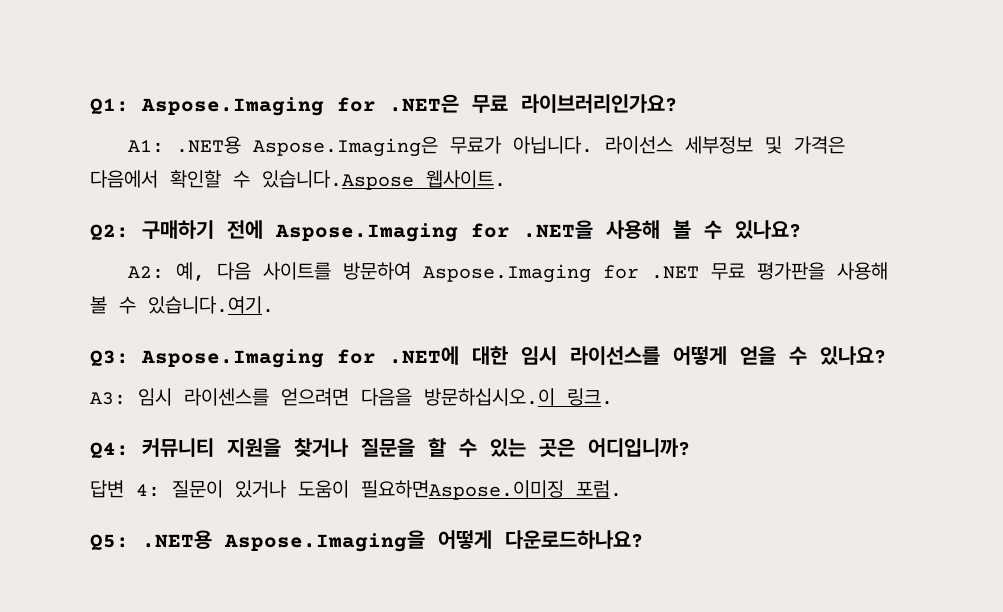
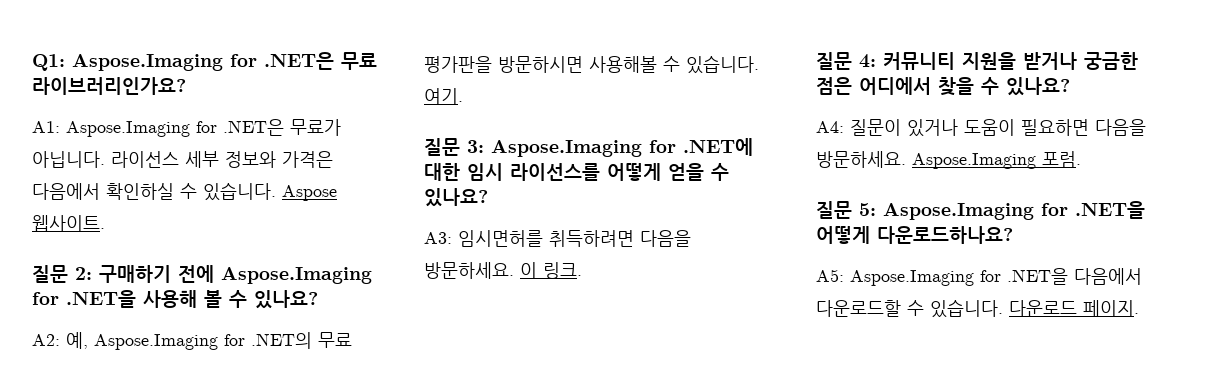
[176,136,846,157] [90,170,414,190] .NET용 Aspose.Imaging은 무료가 아닙니다. 라이선스 세부정보 및 가격은 다음에서 확인할 수 있습니다.Aspose -> [66,119,341,137] [32,151,333,168] [32,182,337,201] Aspose.Imaging for .NET은 무료가 아닙니다. 라이선스 세부 정보와 가격은 다음에서 확인하실 수 있습니다. Aspose
[90,224,129,241] Q2: -> [32,265,92,283] 질문 2:
[217,262,700,283] 다음 사이트를 방문하여 Aspose.Imaging for .NET -> [94,332,312,350] Aspose.Imaging for .NET의
[837,262,889,280] [90,296,274,314] [90,350,129,367] 사용해 볼 수 있습니다.여기. // Q3: -> [498,55,759,74] [424,88,463,105] [424,138,484,156] 방문하시면 사용해볼 수 있습니다. 여기. // 질문 3:
[138,388,613,406] [90,438,691,459] [90,480,622,500] [90,530,644,552] 임시 라이센스를 얻으려면 다음을 방문하십시오.이 링크. // Q4: 커뮤니티 지원을 찾거나 질문을 할 수 있는 곳은 어디입니까? // 답변 4: 질문이 있거나 도움이 필요하면Aspose.이미징 포럼. // Q5: .NET용 Aspose.Imaging을 어떻게 다운로드하나요? -> [458,230,691,247] [424,262,582,279] [816,52,1138,70] [816,77,1070,96] [816,119,1146,137] [816,151,1081,169] [816,201,1145,220] [816,226,1013,244] [816,268,1142,286] [816,299,1139,318] 임시면허를 취득하려면 다음을 방문하세요. 이 링크. // 질문 4: 커뮤니티 지원을 받거나 궁금한 점은 어디에서 찾을 수 있나요? // A4: 질문이 있거나 도움이 필요하면 다음을 방문하세요. Aspose.Imaging 포럼. // 질문 5: Aspose.Imaging for .NET을 어떻게 다운로드하나요? // A5: Aspose.Imaging for .NET을 다음에서 다운로드할 수 있습니다. 다운로드 페이지.

